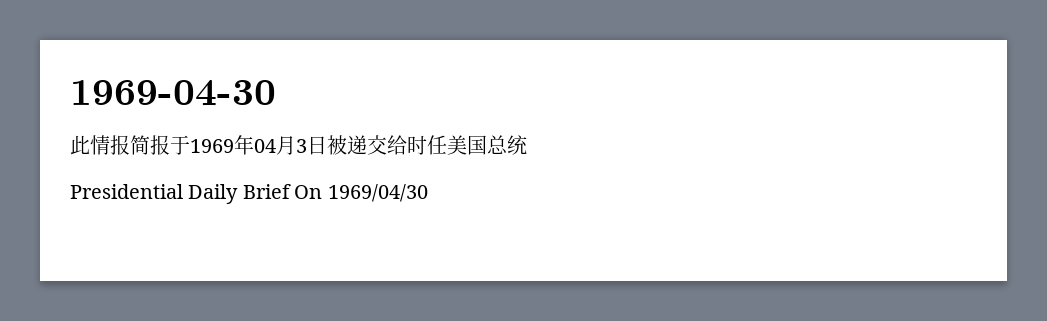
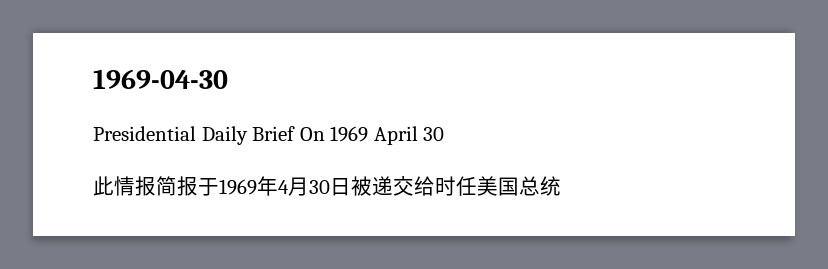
(276, 93) none -> [93,126,445,145] // Presidential Daily Brief On 1969 April 30
[254,136,307,155] 04月3 -> [278,177,330,196] 4月30
[70,184,428,204] // Presidential Daily Brief On 1969/04/30 -> (561, 186) none

